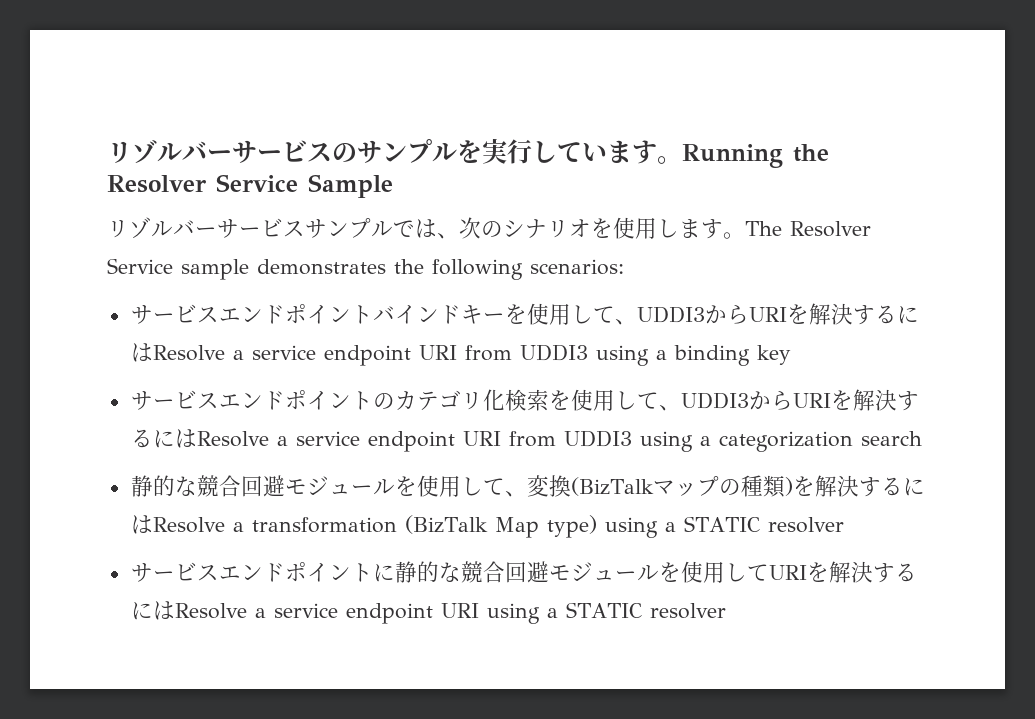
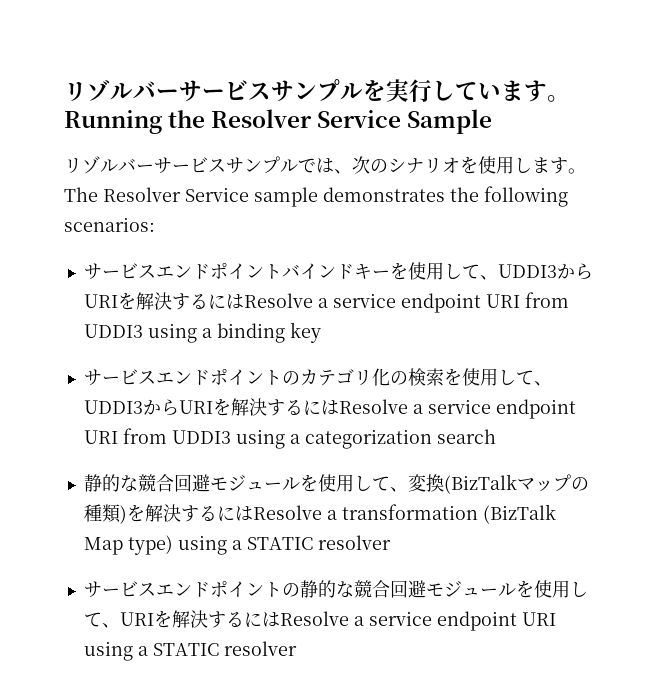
[107,139,357,163] リゾルバーサービスの -> [64,80,271,102] リゾルバーサービス
(505, 400) none -> [389,371,408,385] の
[372,561,769,583] に静的な競合回避モジュールを使用して -> [281,580,588,598] [83,612,120,628] の静的な競合回避モジュールを使用して、

